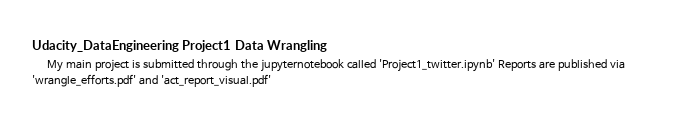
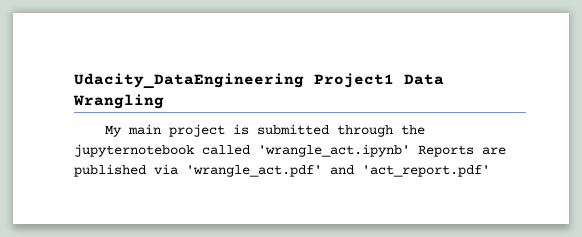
[378,59,495,72] 'Project1_twitter.ipynb' -> [258,144,410,157] 'wrangle_act.ipynb'
[32,74,271,87] 'wrangle_efforts.pdf' and 'act_report_visual.pdf' -> [186,165,490,177] 'wrangle_act.pdf' and 'act_report.pdf'

